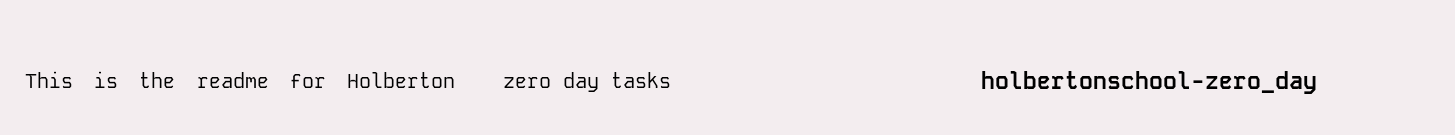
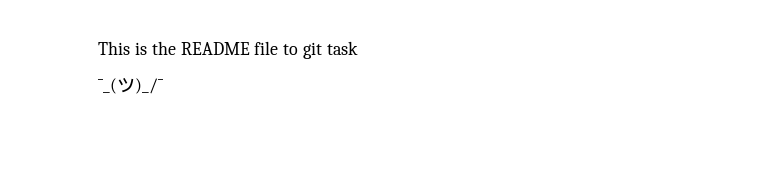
[196,72,671,92] [981,71,1317,94] readme for Holberton zero day tasks // holbertonschool-zero_day -> [180,41,359,59] [98,77,163,94] README file to git task // ¯_(ツ)_/¯

